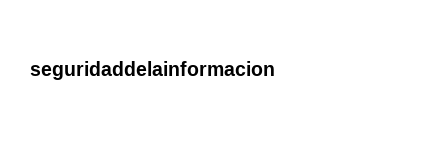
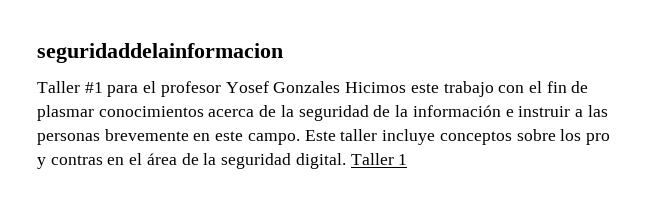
(275, 70) none -> [37,81,589,97] [37,105,608,121] [37,129,610,145] [37,153,408,169] // Taller #1 para el profesor Yosef Gonzales Hicimos este trabajo con el fin de plasmar conocimientos acerca de la seguridad de la información e instruir a las personas brevemente en este campo. Este taller incluye conceptos sobre los pro y contras en el área de la seguridad digital. Taller 1

